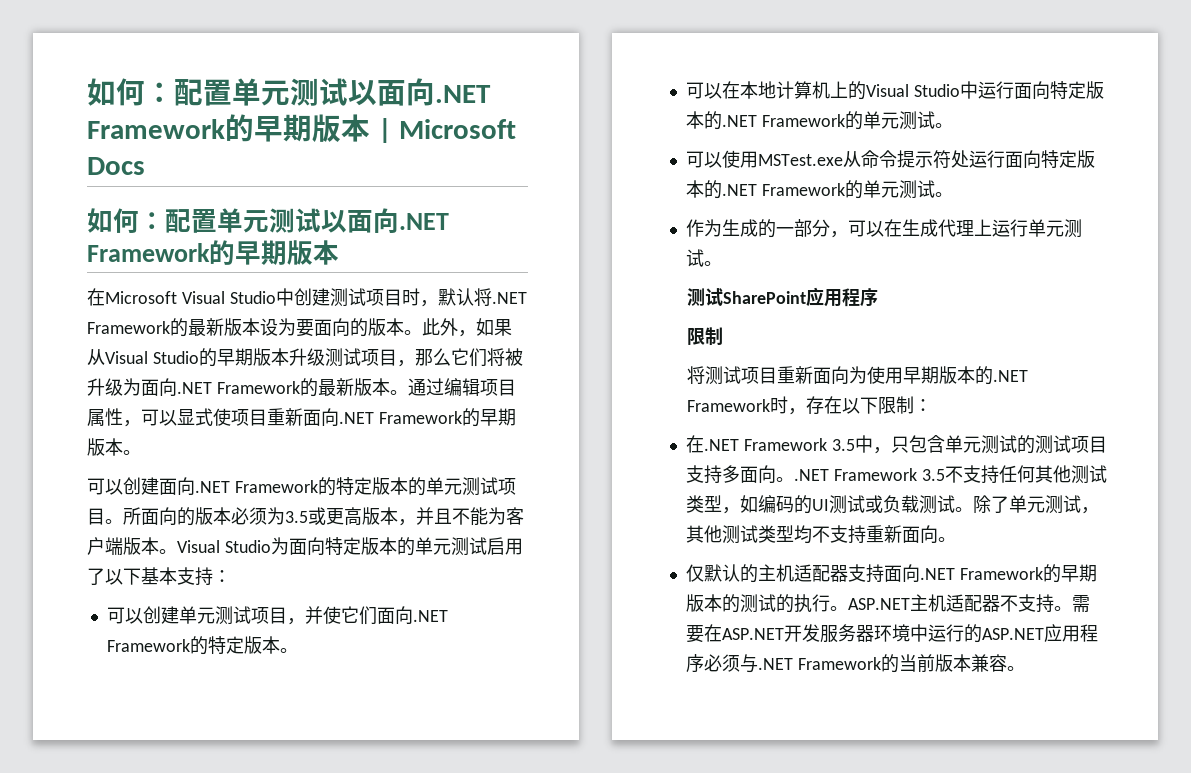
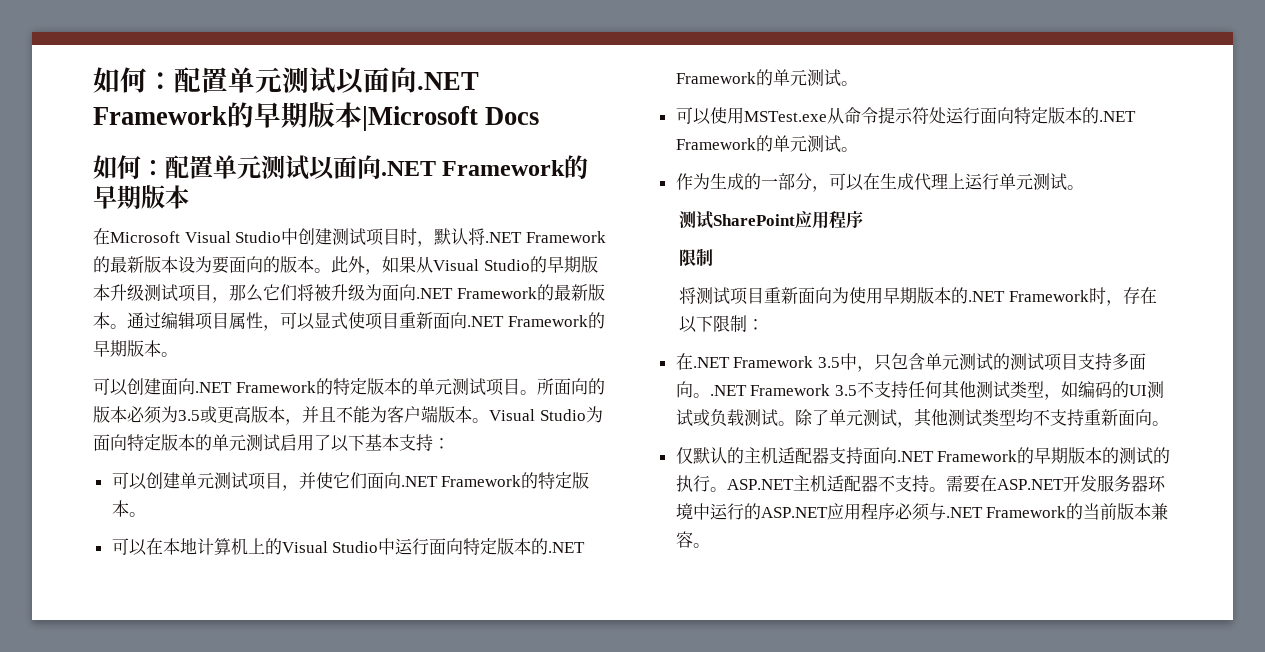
[377,118,517,143] | Microsoft -> [362,106,478,131] |Microsoft

